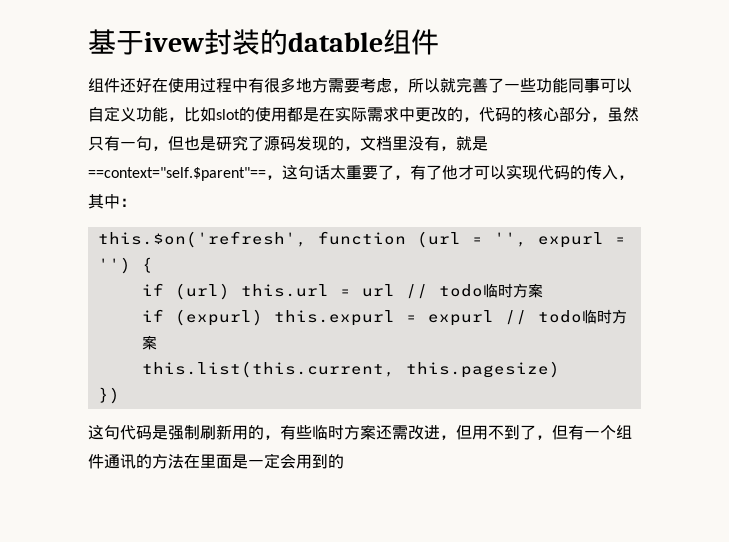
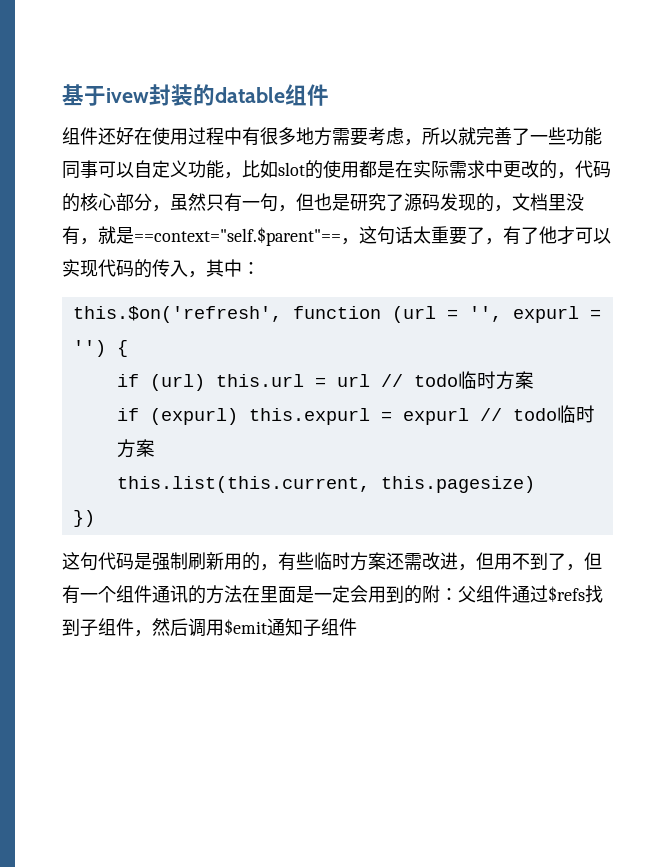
(344, 461) none -> [422,585,603,603] [62,618,357,637] 附：父组件通过$refs找到子组件，然后调用$emit通知子组件

